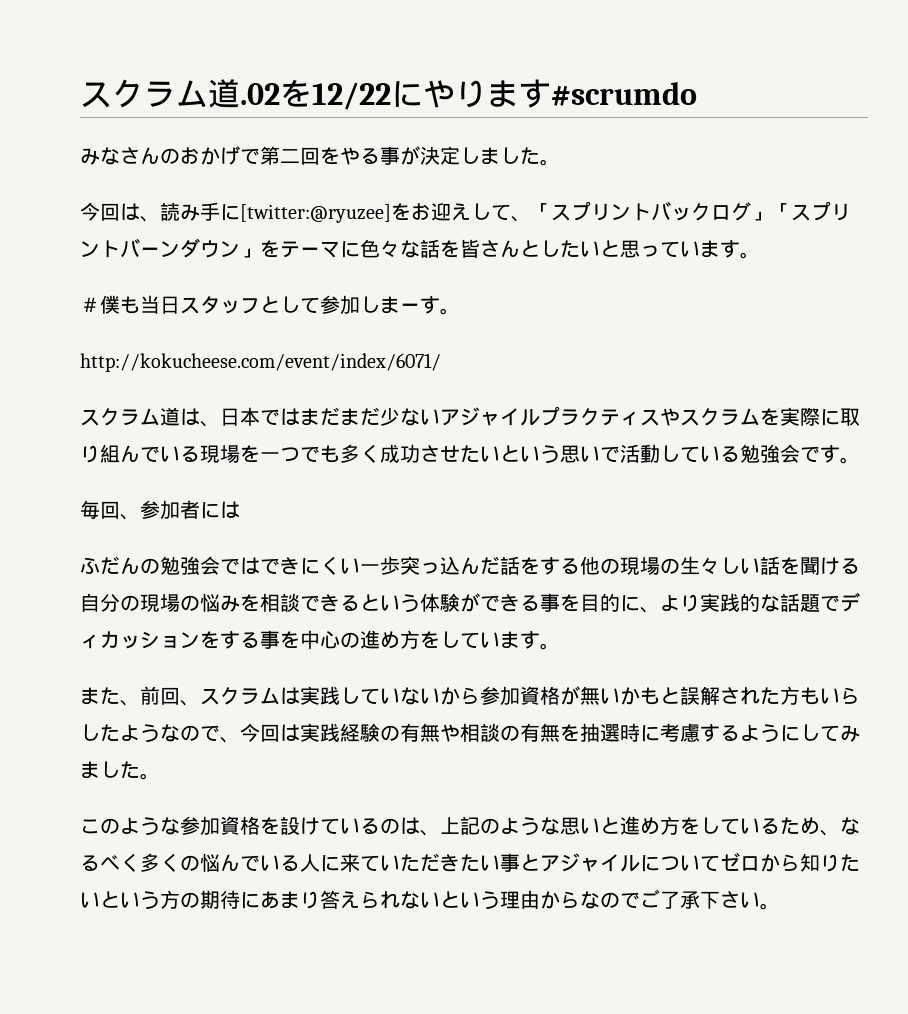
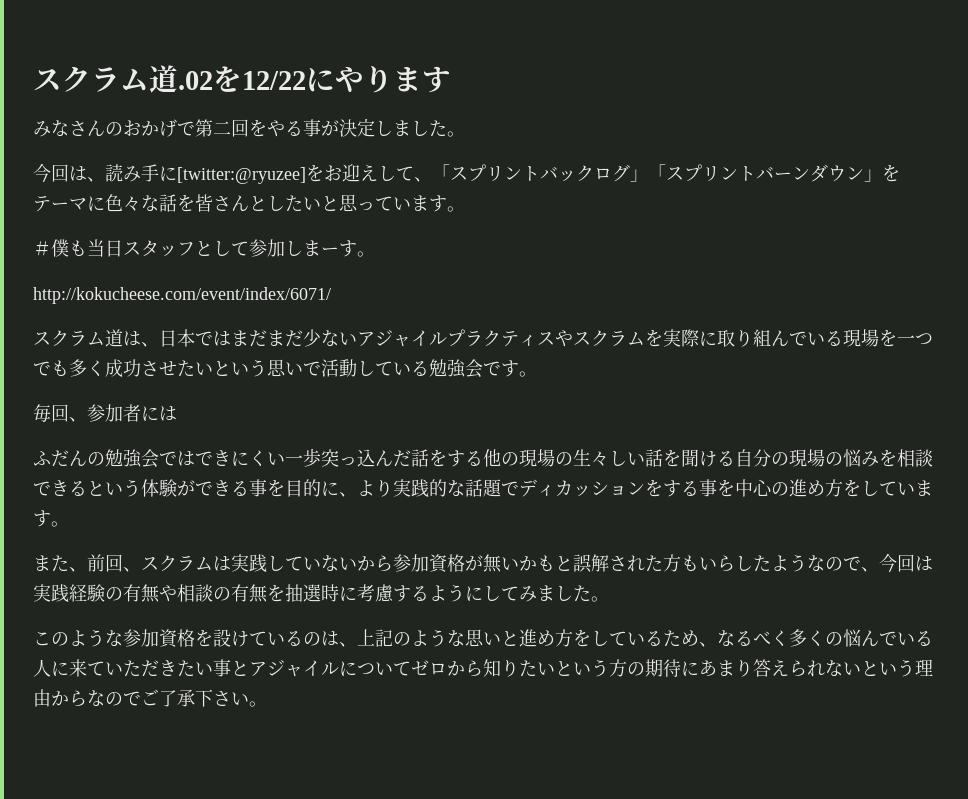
[551,82,697,106] #scrumdo -> (451, 79) none

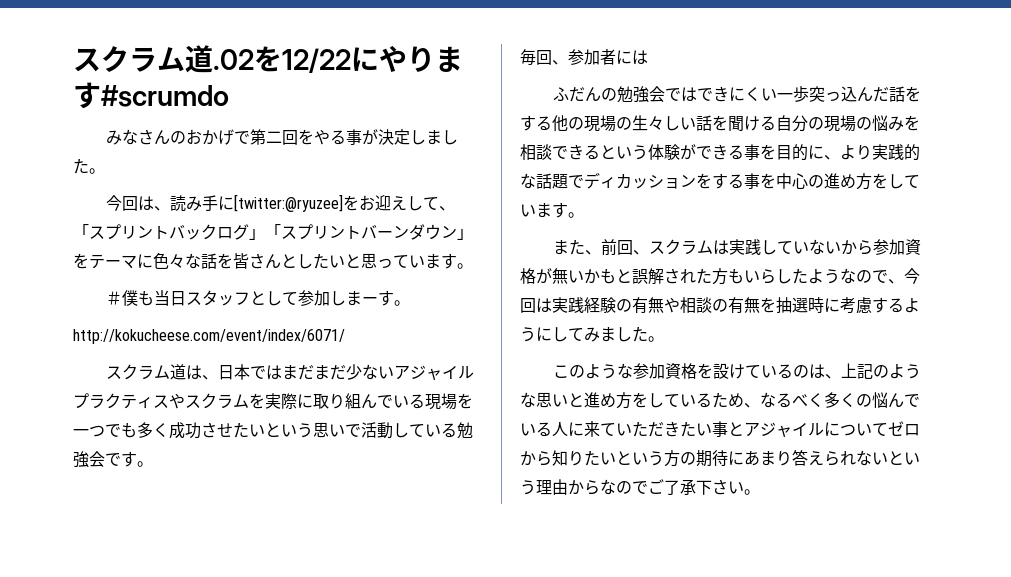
(451, 79) none -> [101,85,229,107] #scrumdo

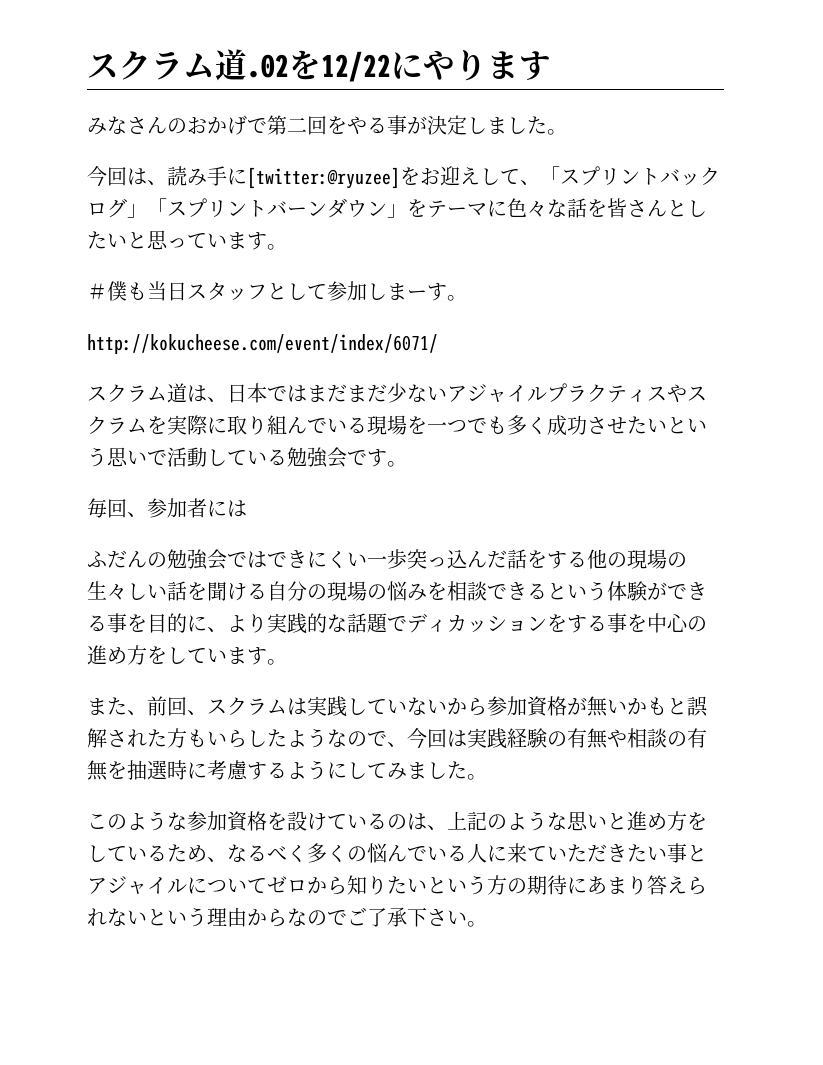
[101,85,229,107] #scrumdo -> (551, 65) none

